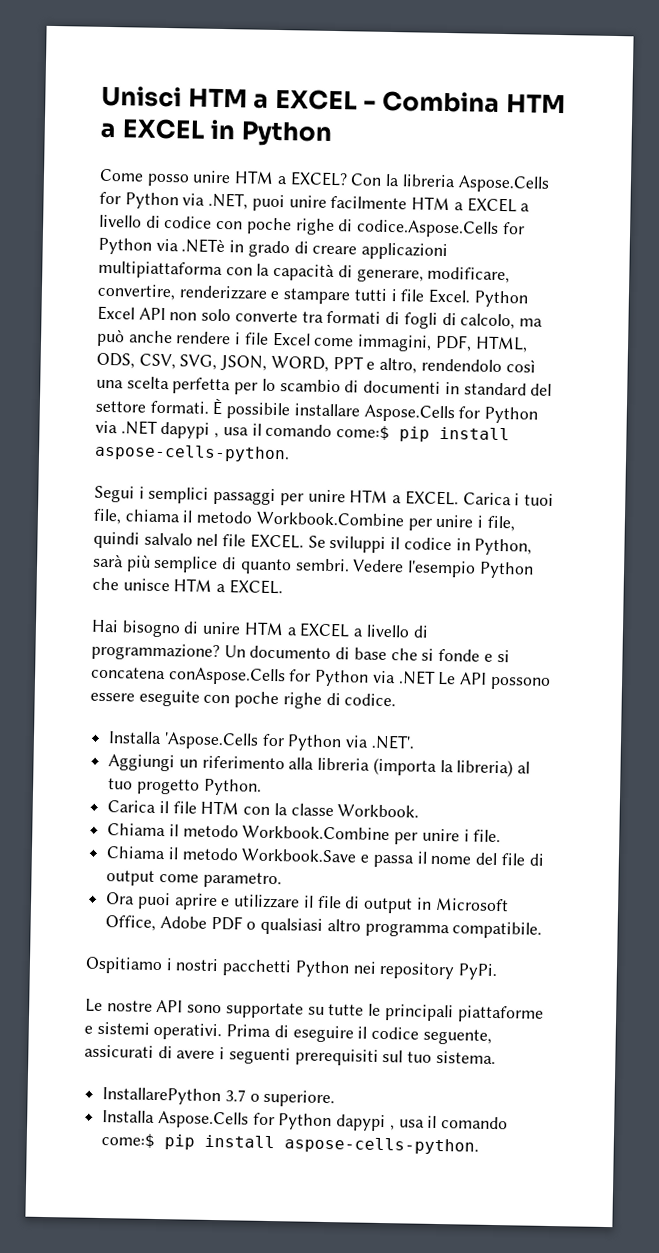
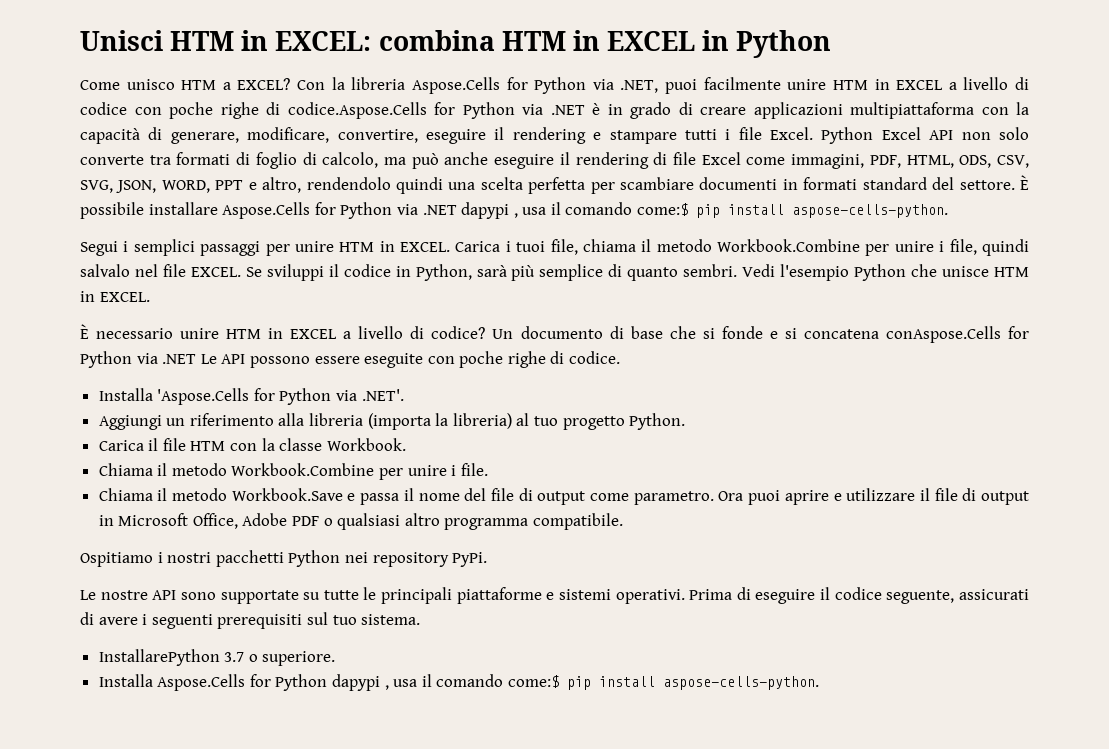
[253,88,566,114] [100,122,116,139] a EXCEL - Combina HTM a -> [241,30,600,51] in EXCEL: combina HTM in
[146,170,232,187] posso unire -> [126,79,175,90] unisco
[288,195,464,211] unire facilmente HTM a -> [703,77,890,90] facilmente unire HTM in
[181,238,226,254] .NETè -> [550,103,600,115] .NET è
[178,285,268,300] renderizzare -> [425,127,586,144] eseguire il rendering
[403,312,438,329] fogli -> [255,152,297,169] foglio
[176,331,242,345] rendere i -> [494,152,668,169] eseguire il rendering di
[505,359,536,373] così -> [395,177,443,194] quindi
[261,378,360,393] lo scambio di -> [620,177,695,190] scambiare
(460, 388) none -> [803,177,858,190] formati
[95,400,209,414] settore formati. -> [959,180,1015,190] settore.
[392,495,403,504] a -> [379,241,395,252] in
[352,559,405,573] Vedere -> [742,264,776,277] Vedi
[216,583,227,593] a -> [80,291,95,302] in
[91,619,429,638] [91,642,220,662] Hai bisogno di unire HTM a EXCEL a livello di programmazione? -> [80,324,486,339] È necessario unire HTM in EXCEL a livello di codice?
(282, 880) // -> (714, 498) none

